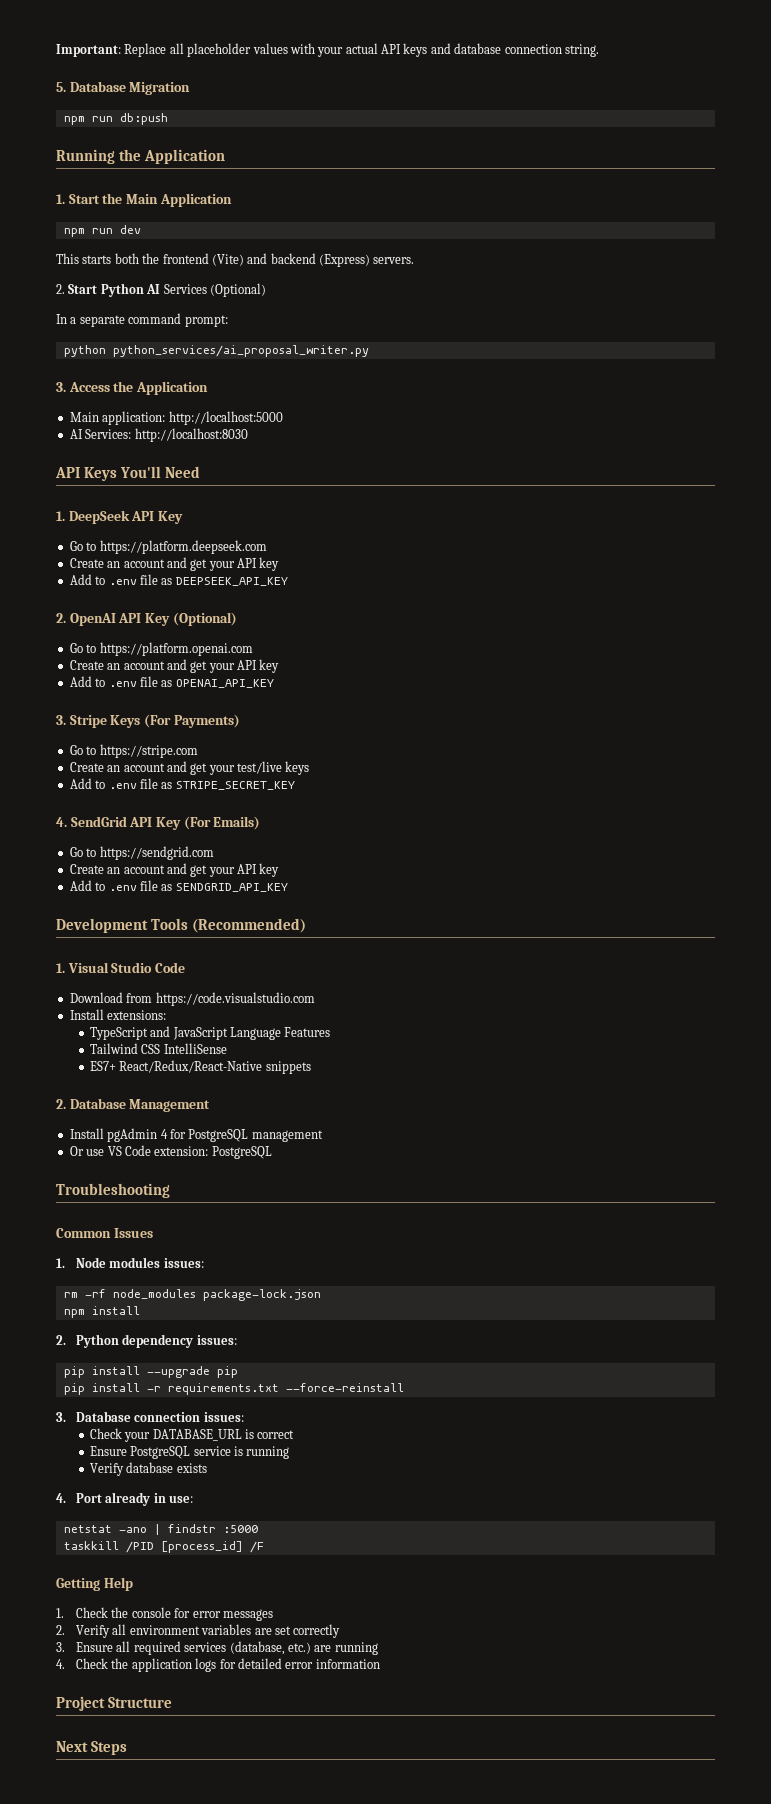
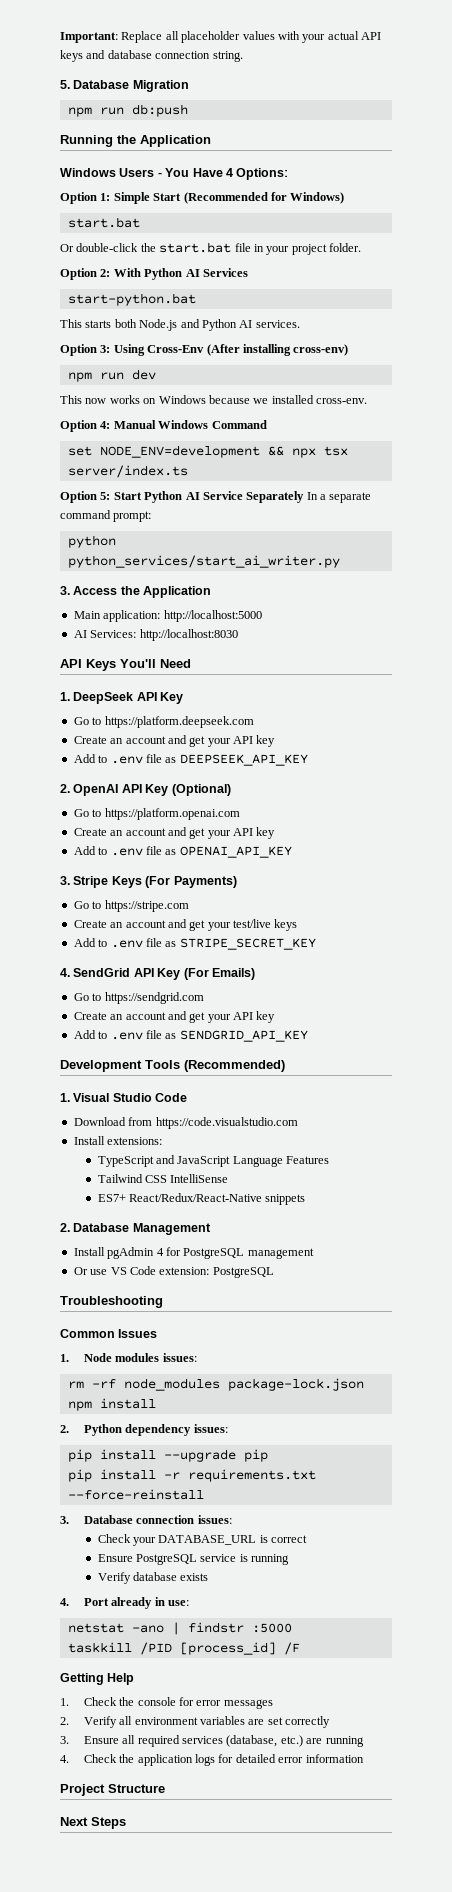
[56,193,232,207] [63,225,141,237] [56,253,415,267] [56,284,65,294] 1. Start the Main Application // npm run dev // This starts both the frontend (Vite) and backend (Express) servers. // 2. -> [60,168,289,180] [60,192,345,204] [67,217,140,228] [60,242,361,255] [60,268,248,280] [67,293,196,306] [60,319,300,331] [60,344,349,356] [67,369,156,382] [60,395,367,404] [60,420,267,432] [67,445,348,458] [67,465,188,478] [60,491,111,503] Windows Users - You Have 4 Options: // Option 1: Simple Start (Recommended for Windows) // start.bat // Or double-click the start.bat file in your project folder. // Option 2: With Python AI Services // start-python.bat // This starts both Node.js and Python AI services. // Option 3: Using Cross-Env (After installing cross-env) // npm run dev // This now works on Windows because we installed cross-env. // Option 4: Manual Windows Command // set NODE_ENV=development && npx tsx server/index.ts // Option 5:
[163,283,266,297] Services (Optional) // -> [202,491,305,503] Service Separately
[112,345,369,357] python_services/ai_proposal_writer.py -> [67,555,340,568] python_services/start_ai_writer.py

